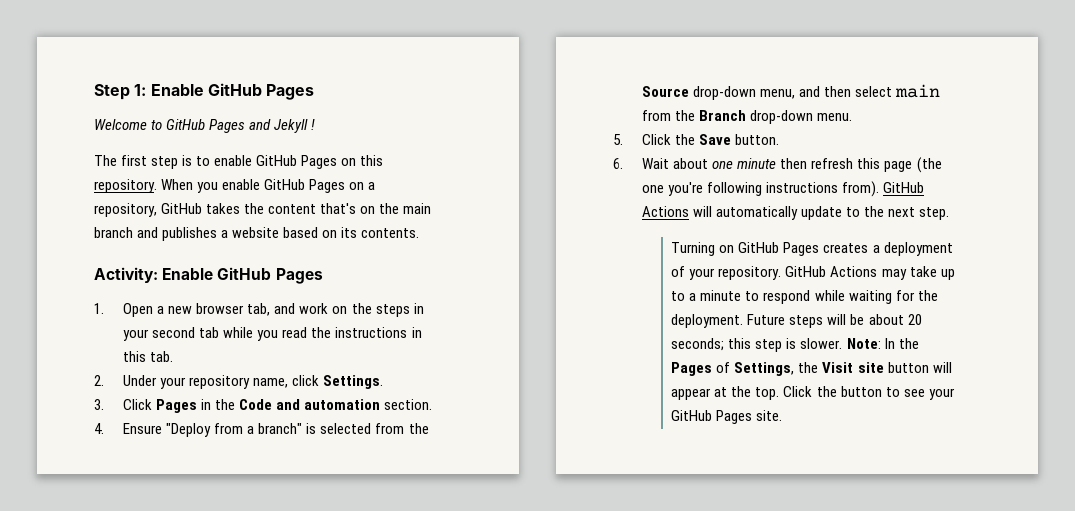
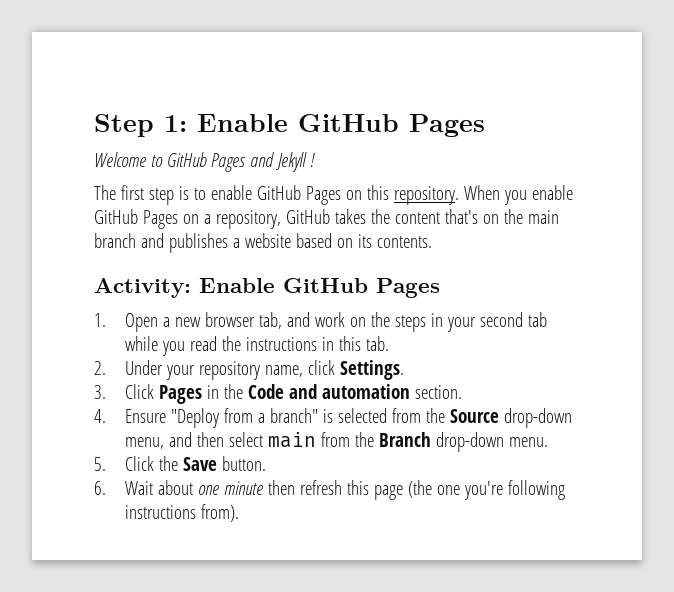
[883,182,925,193] [642,206,950,220] [671,242,953,256] [671,266,955,280] [671,290,938,304] [671,314,922,328] [671,338,919,352] [671,362,952,376] [671,386,955,400] [671,410,783,424] GitHub Actions will automatically update to the next step. // Turning on GitHub Pages creates a deployment of your repository. GitHub Actions may take up to a minute to respond while waiting for the deployment. Future steps will be about 20 seconds; this step is slower. Note: In the Pages of Settings, the Visit site button will appear at the top. Click the button to see your GitHub Pages site. -> (240, 513) none

